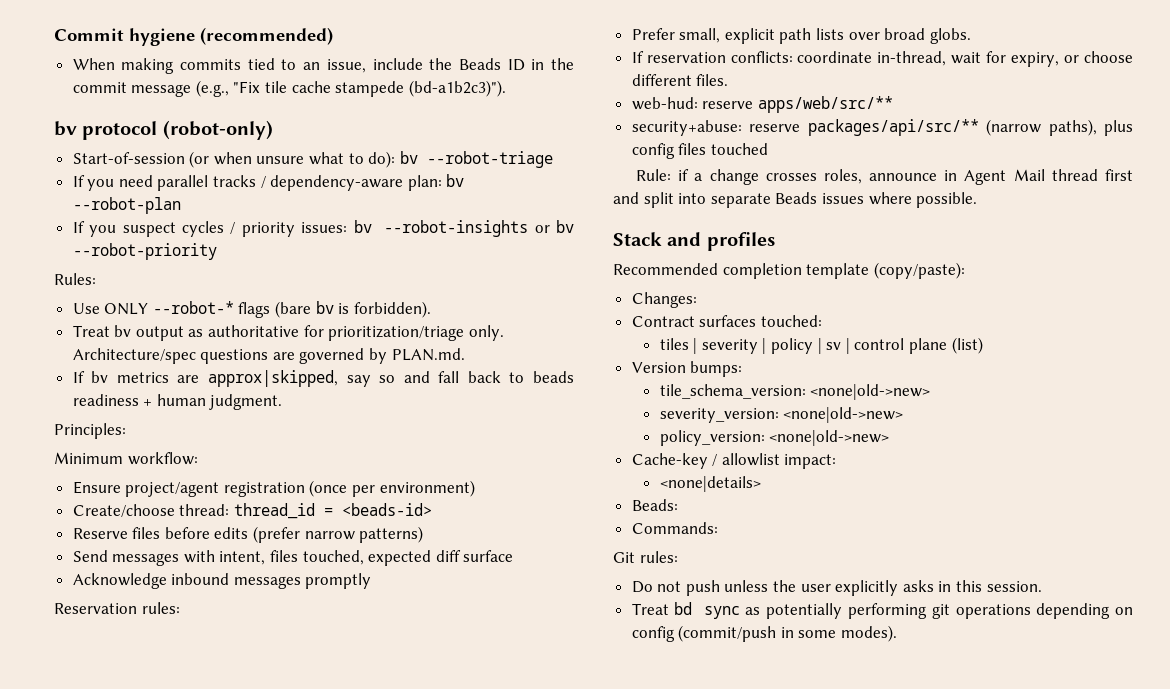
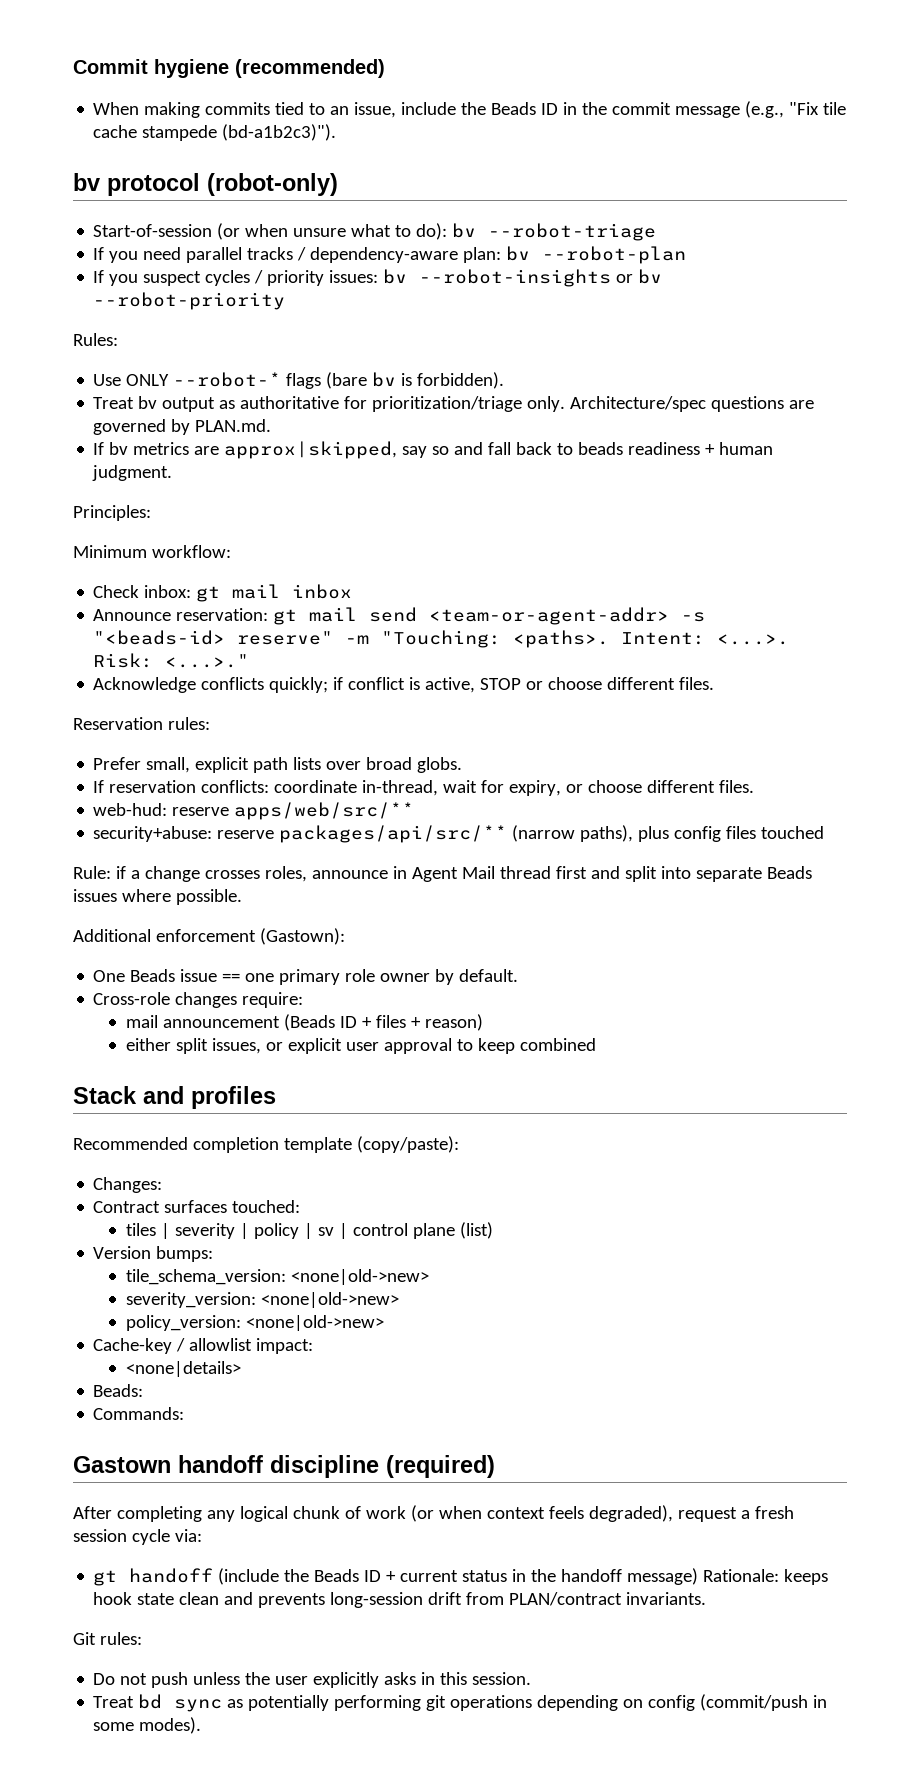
[72,480,475,497] [72,503,432,519] [72,526,424,543] [72,550,514,566] [72,573,372,589] Ensure project/agent registration (once per environment) // Create/choose thread: thread_id = <beads-id> // Reserve files before edits (prefer narrow patterns) // Send messages with intent, files touched, expected diff surface // Acknowledge inbound messages promptly -> [93,584,353,602] [93,607,706,625] [93,630,790,648] [93,653,250,668] [93,677,715,693] Check inbox: gt mail inbox // Announce reservation: gt mail send <team-or-agent-addr> -s "<beads-id> reserve" -m "Touching: <paths>. Intent: <...>. Risk: <...>." // Acknowledge conflicts quickly; if conflict is active, STOP or choose different files.
(978, 200) none -> [73,928,345,945] [93,969,519,985] [93,992,304,1008] [125,1014,483,1031] [125,1038,596,1054] // Additional enforcement (Gastown): // One Beads issue == one primary role owner by default. // Cross-role changes require: // mail announcement (Beads ID + files + reason) // either split issues, or explicit user approval to keep combined
(718, 528) none -> [73,1455,495,1478] [73,1505,794,1522] [73,1529,202,1545] [93,1568,829,1586] [93,1592,707,1608] // Gastown handoff discipline (required) // After completing any logical chunk of work (or when context feels degraded), request a fresh session cycle via: // gt handoff (include the Beads ID + current status in the handoff message) Rationale: keeps hook state clean and prevents long-session drift from PLAN/contract invariants.

